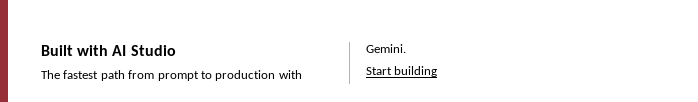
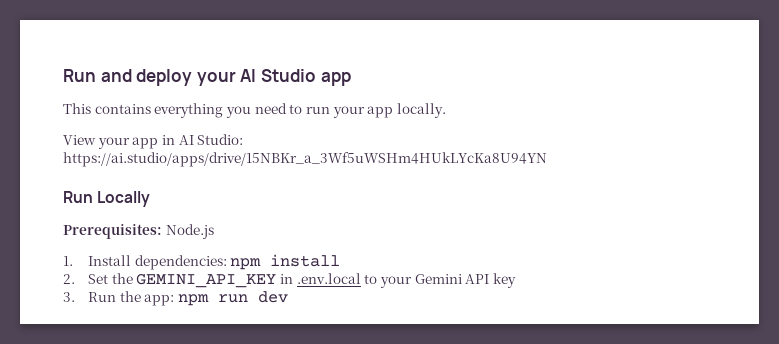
[41,45,176,56] [41,70,302,81] [366,44,406,53] [366,66,438,77] Built with AI Studio // The fastest path from prompt to production with Gemini. // Start building -> [63,69,351,86] [63,103,446,118] [63,134,244,149] [63,152,547,167] [63,191,151,207] [63,224,214,239] [63,254,341,270] [63,273,516,288] [63,291,289,306] Run and deploy your AI Studio app // This contains everything you need to run your app locally. // View your app in AI Studio: https://ai.studio/apps/drive/15NBKr_a_3Wf5uWSHm4HUkLYcKa8U94YN // Run Locally // Prerequisites: Node.js // 1. Install dependencies: npm install // 2. Set the GEMINI_API_KEY in .env.local to your Gemini API key // 3. Run the app: npm run dev

